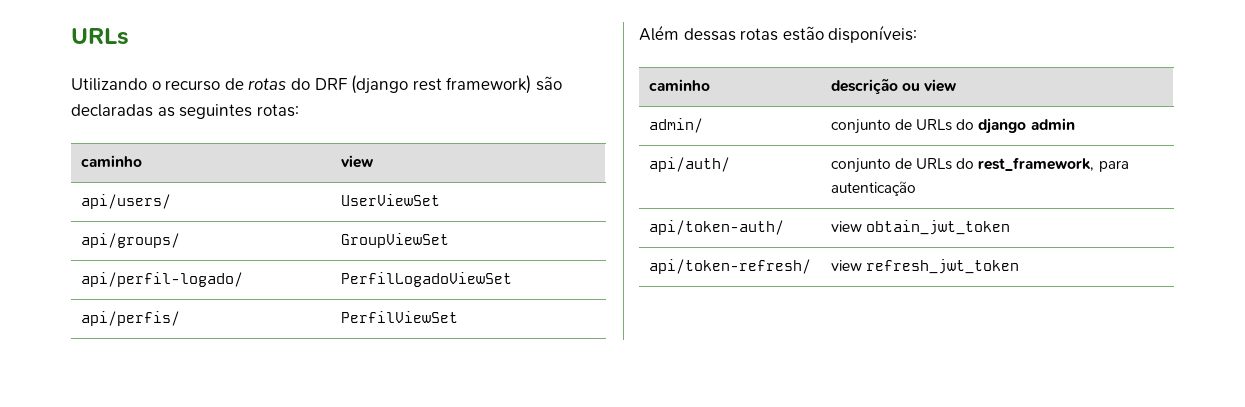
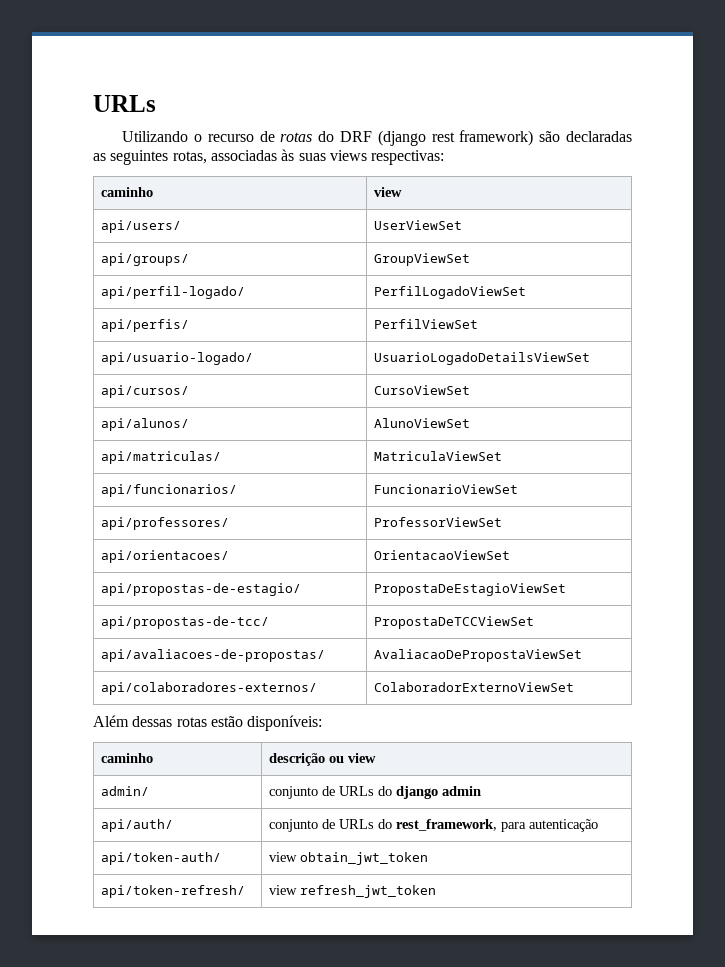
[256,104,299,117] rotas: -> [172,149,445,165] rotas, associadas às suas views respectivas:
(458, 317) none -> [100,352,253,365] [373,352,590,365] [100,385,189,398] [373,385,470,395] [100,418,189,431] [373,418,470,428] [100,451,221,464] [373,451,502,461] [100,484,237,497] [373,484,518,494] [100,517,229,530] [373,517,502,527] [100,550,229,563] [373,550,510,560] [100,583,301,596] [373,583,566,596] [100,616,269,629] [373,616,534,629] [100,649,325,662] [373,649,582,662] [100,682,317,695] [373,682,574,692] // api/usuario-logado/ | UsuarioLogadoDetailsViewSet // api/cursos/ | CursoViewSet // api/alunos/ | AlunoViewSet // api/matriculas/ | MatriculaViewSet // api/funcionarios/ | FuncionarioViewSet // api/professores/ | ProfessorViewSet // api/orientacoes/ | OrientacaoViewSet // api/propostas-de-estagio/ | PropostaDeEstagioViewSet // api/propostas-de-tcc/ | PropostaDeTCCViewSet // api/avaliacoes-de-propostas/ | AvaliacaoDePropostaViewSet // api/colaboradores-externos/ | ColaboradorExternoViewSet

